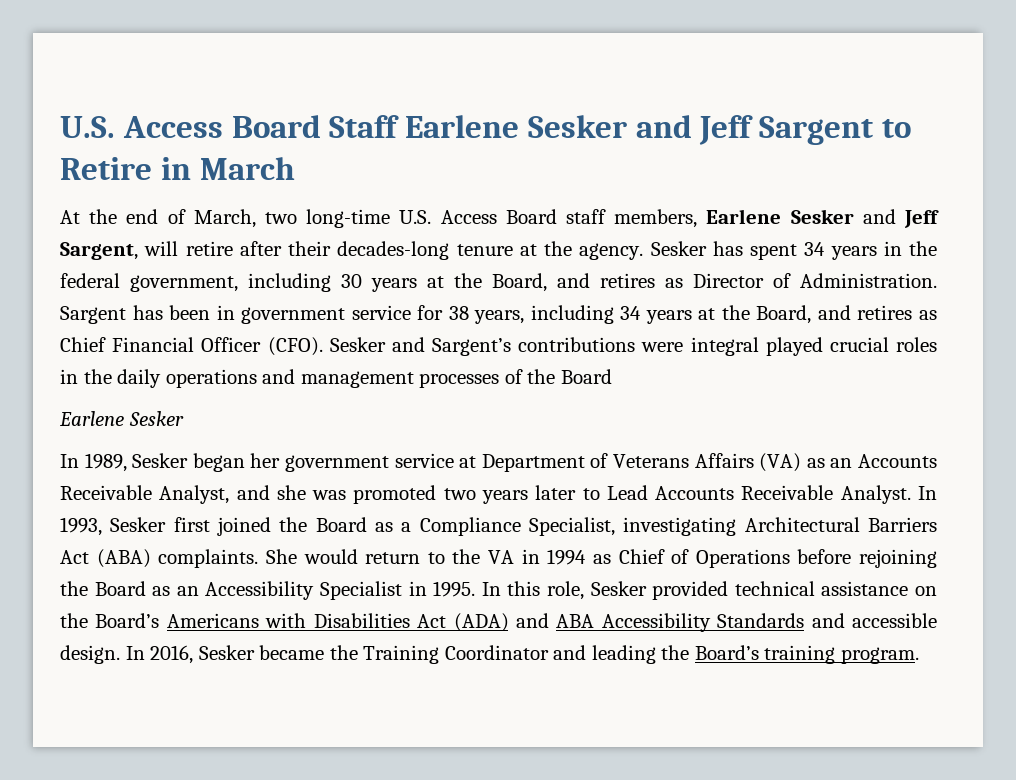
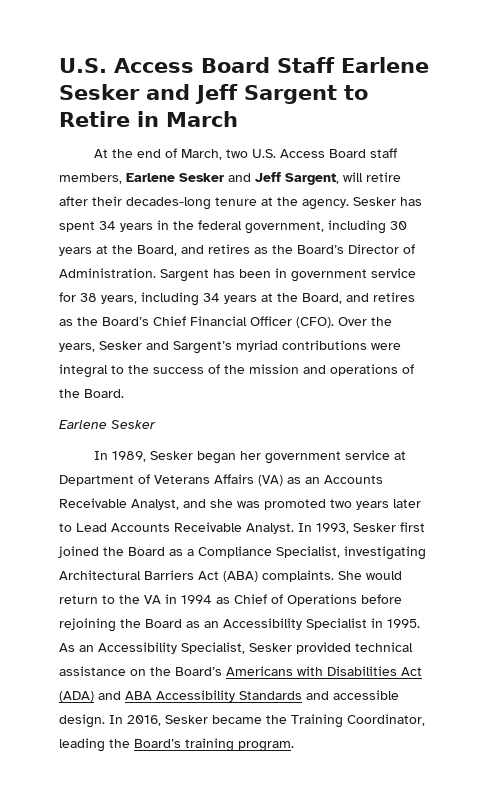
[306,209,391,228] long-time -> (248, 153) none
(683, 283) none -> [272,245,344,254] the Board’s
(937, 315) none -> [77,317,149,326] the Board’s
(323, 346) none -> [338,317,392,326] [59,343,95,352] Over the years,
(512, 347) none -> [236,340,278,352] myriad
[765,337,937,356] [60,369,612,388] played crucial roles in the daily operations and management processes of the Board -> [111,364,414,376] [59,389,124,398] to the success of the mission and operations of the Board.
[481,581,585,600] In this role, -> [59,642,245,654] As an Accessibility Specialist,
[444,645,587,660] Coordinator and -> [347,714,425,726] Coordinator,

